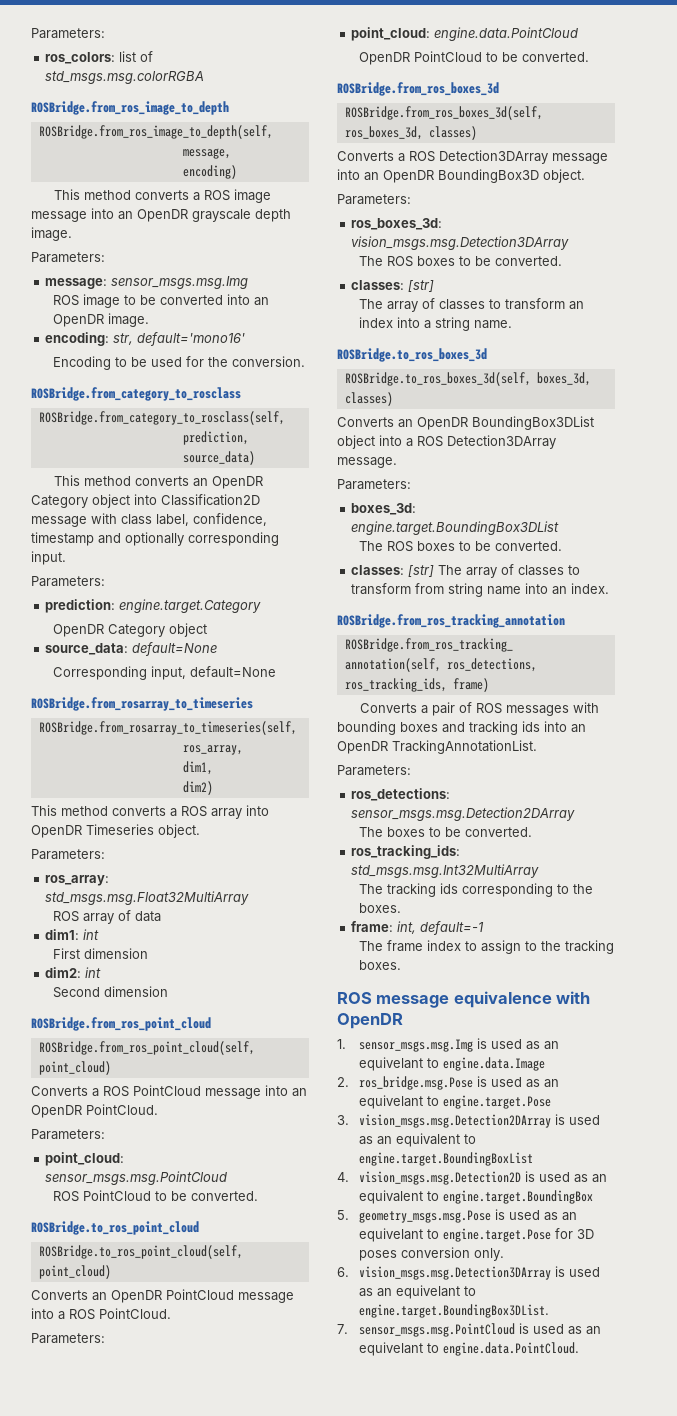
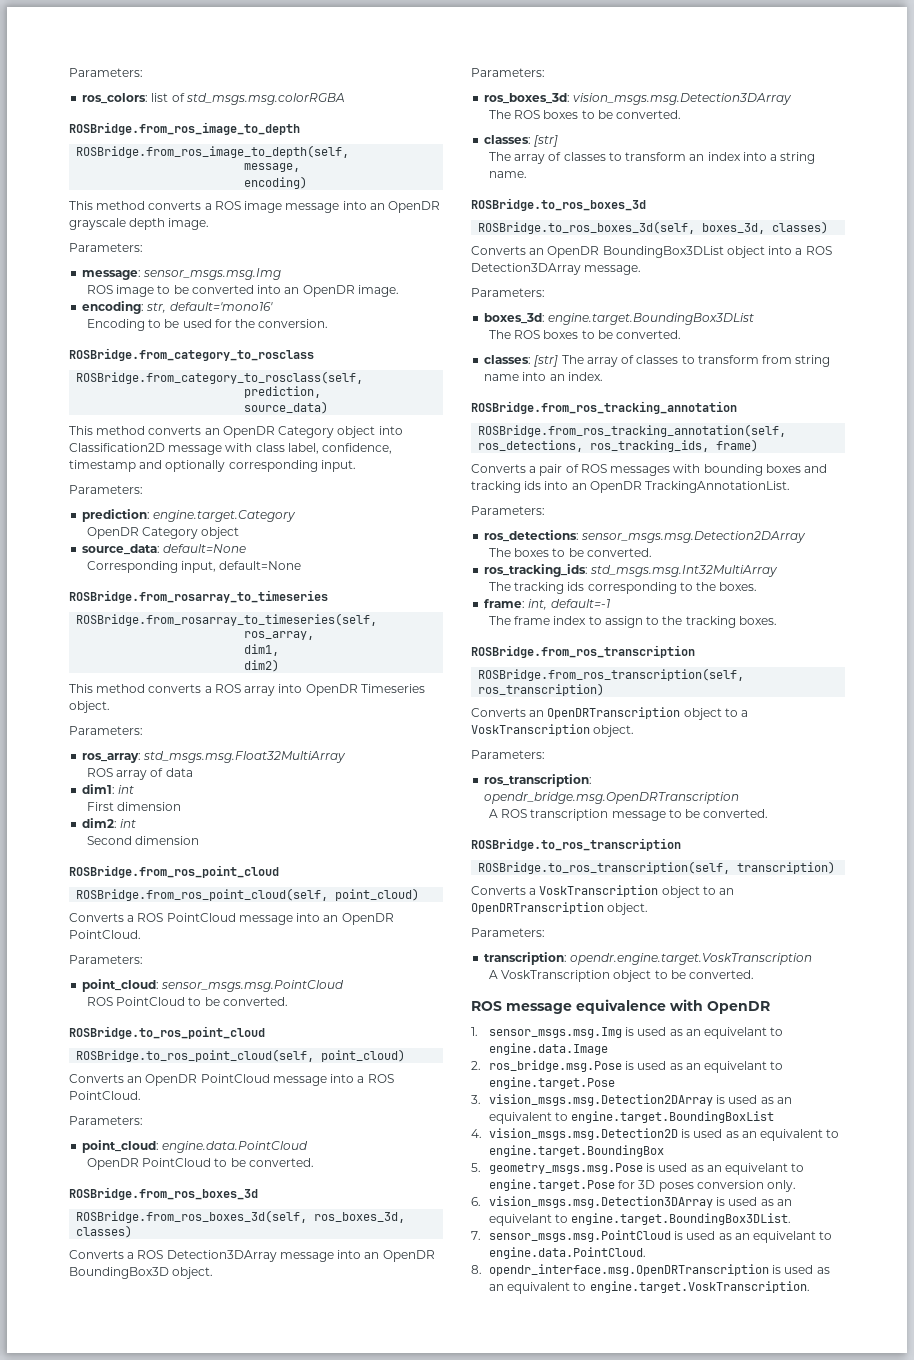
(402, 965) none -> [471,645,695,658] [478,668,745,681] [478,683,605,696] [471,707,749,720] [471,724,635,737] [471,750,545,759] [484,774,593,787] [484,792,740,804] [488,809,769,821] [471,838,681,851] [478,861,836,874] [471,885,735,898] [471,902,649,915] [471,928,545,937] [484,952,813,965] [488,970,755,982] // ROSBridge.from_ros_transcription // ROSBridge.from_ros_transcription(self, ros_transcription) // Converts an OpenDRTranscription object to a VoskTranscription object. // Parameters: // ros_transcription: opendr_bridge.msg.OpenDRTranscription // A ROS transcription message to be converted. // ROSBridge.to_ros_transcription // ROSBridge.to_ros_transcription(self, transcription) // Converts a VoskTranscription object to an OpenDRTranscription object. // Parameters: // transcription: opendr.engine.target.VoskTranscription // A VoskTranscription object to be converted.
(580, 1349) none -> [471,1264,830,1276] [488,1281,810,1294] // 8. opendr_interface.msg.OpenDRTranscription is used as an equivalent to engine.target.VoskTranscription.

